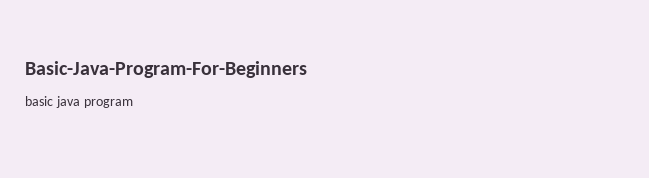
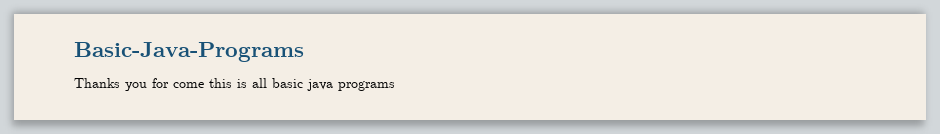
[25,61,307,78] Basic-Java-Program-For-Beginners // -> [74,42,304,62] [74,78,267,91] Basic-Java-Programs // Thanks you for come this is all
[83,99,133,108] program -> [338,81,395,91] programs

